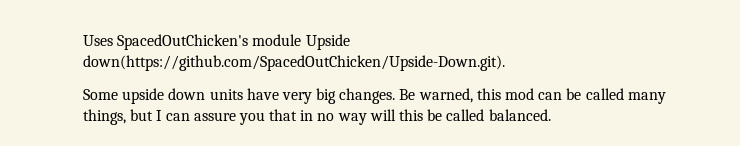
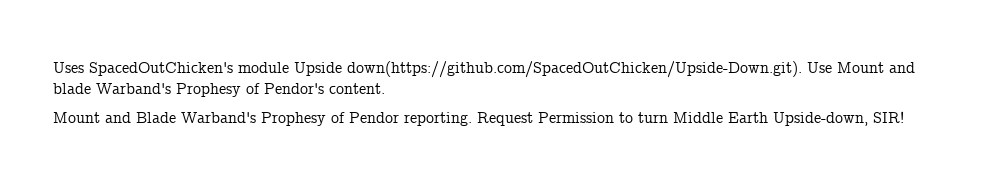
[83,88,666,104] [83,109,551,125] // Some upside down units have very big changes. Be warned, this mod can be called many things, but I can assure you that in no way will this be called balanced. -> [807,62,915,73] [53,83,385,97] [53,111,904,126] Use Mount and blade Warband's Prophesy of Pendor's content. // Mount and Blade Warband's Prophesy of Pendor reporting. Request Permission to turn Middle Earth Upside-down, SIR!

